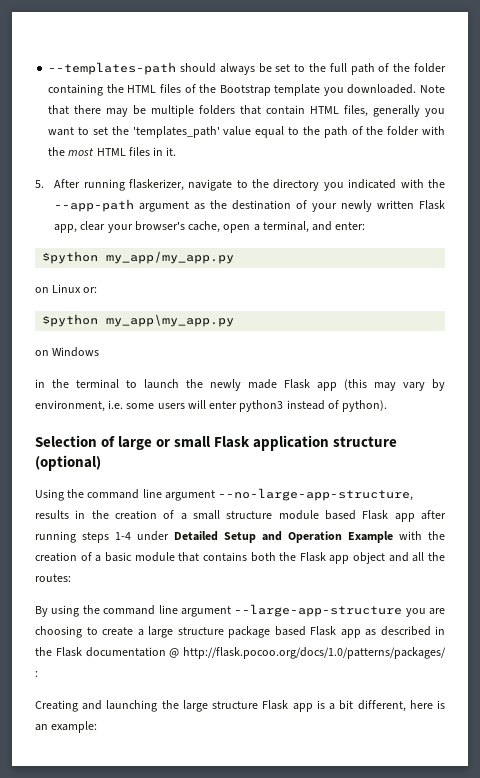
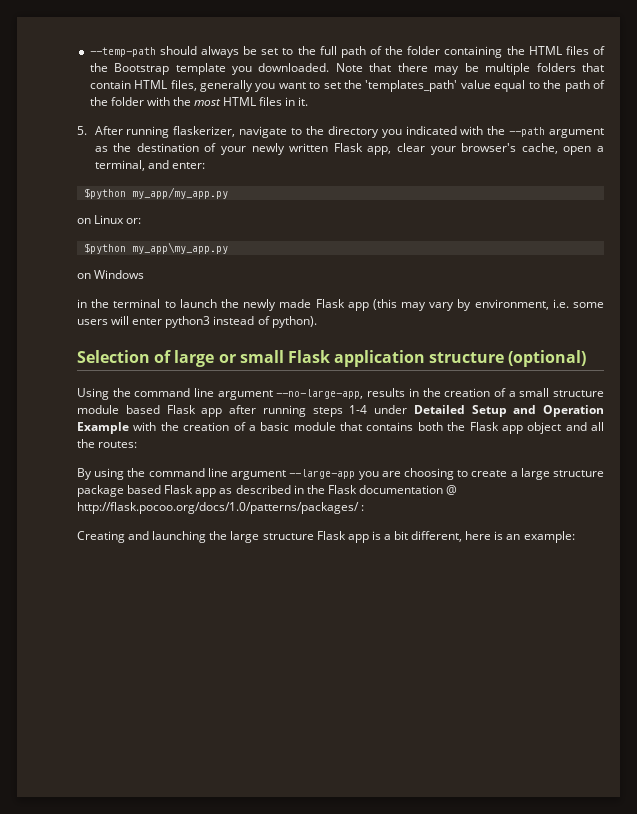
[48,62,177,75] --templates-path -> [89,47,156,57] --temp-path
[54,199,135,212] --app-path -> [509,127,546,137] --path
[218,488,414,501] --no-large-app-structure, -> [276,389,364,399] --no-large-app,
[234,604,403,617] --large-app-structure -> [289,469,356,479] --large-app

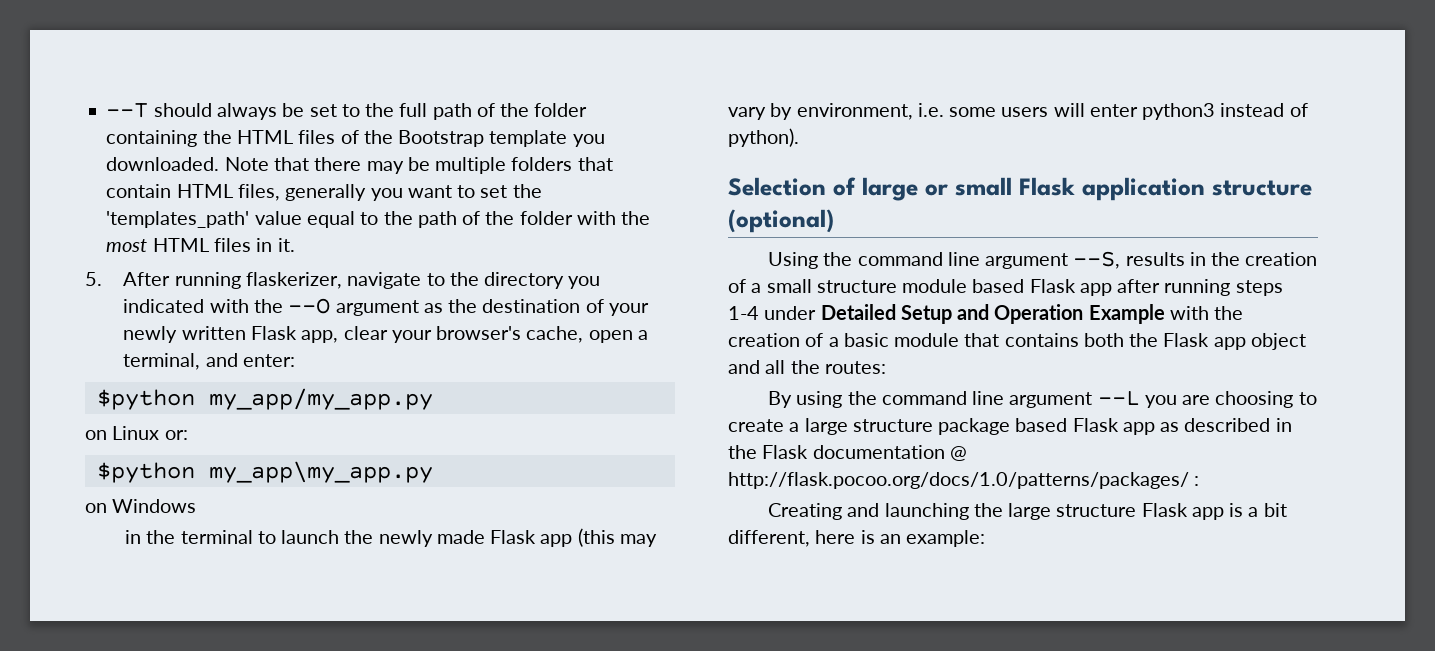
[89,47,156,57] --temp-path -> [106,103,149,118] --T
[509,127,546,137] --path -> [288,298,331,314] --O
[276,389,364,399] --no-large-app, -> [1073,251,1121,269] --S,
[289,469,356,479] --large-app -> [1097,390,1140,405] --L

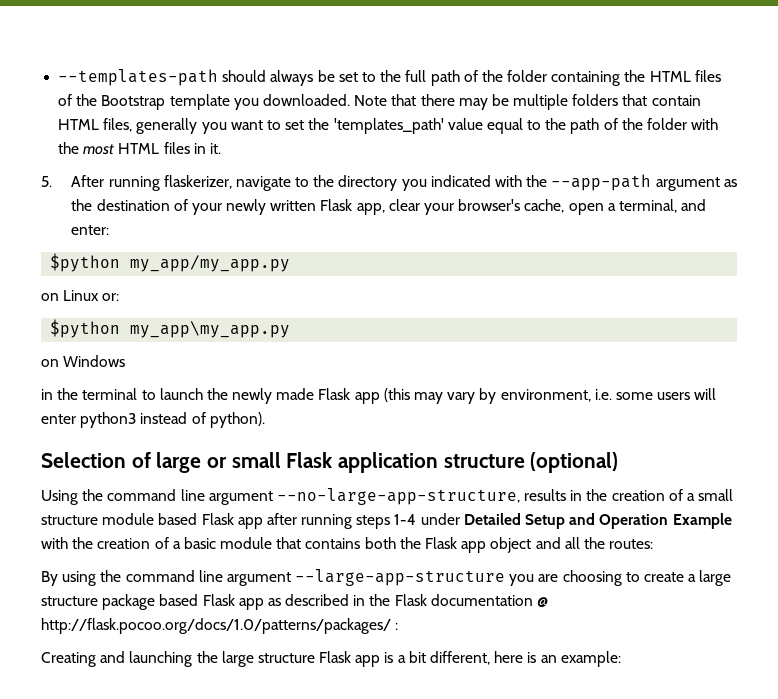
[106,103,149,118] --T -> [58,69,219,86] --templates-path
[288,298,331,314] --O -> [551,174,652,191] --app-path
[1073,251,1121,269] --S, -> [276,488,520,505] --no-large-app-structure,
[1097,390,1140,405] --L -> [295,569,506,586] --large-app-structure

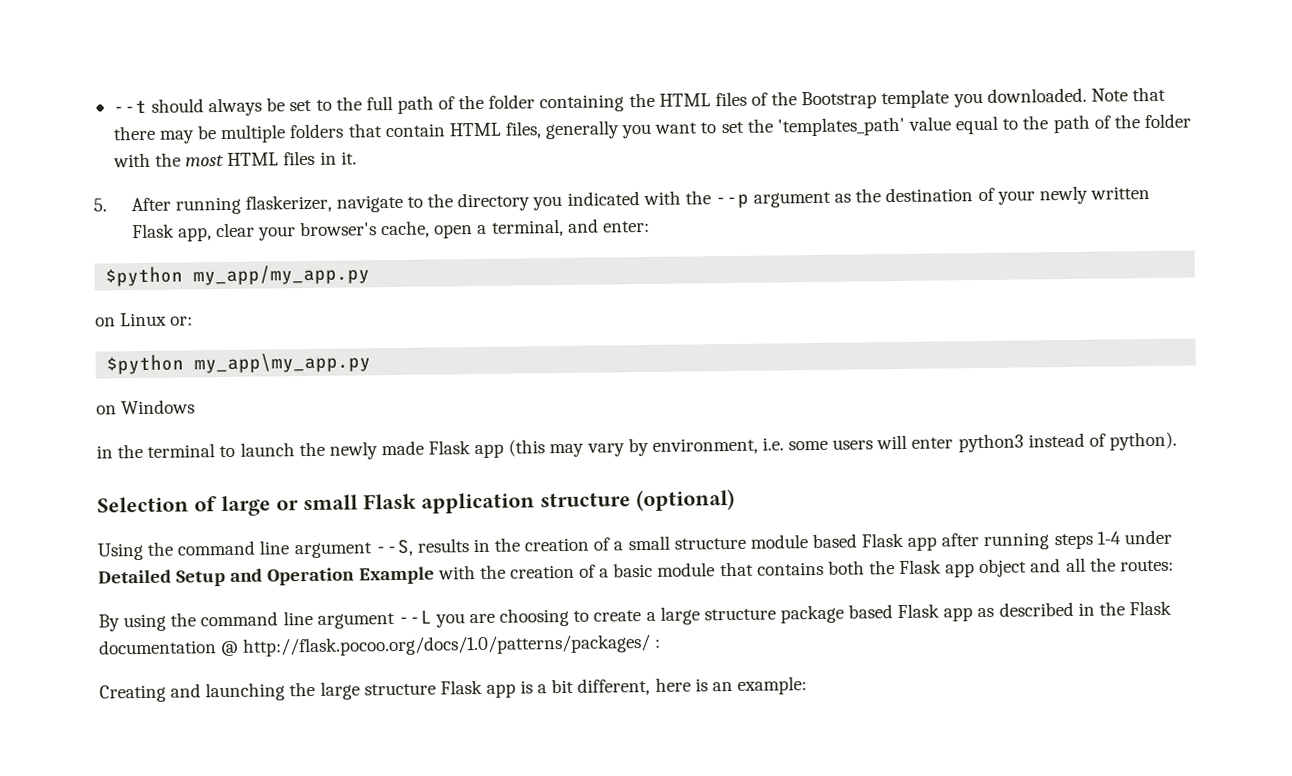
[58,69,219,86] --templates-path -> [112,99,147,114] --t
[551,174,652,191] --app-path -> [714,193,749,209] --p
[276,488,520,505] --no-large-app-structure, -> [374,538,413,557] --S,
[295,569,506,586] --large-app-structure -> [397,610,432,624] --L

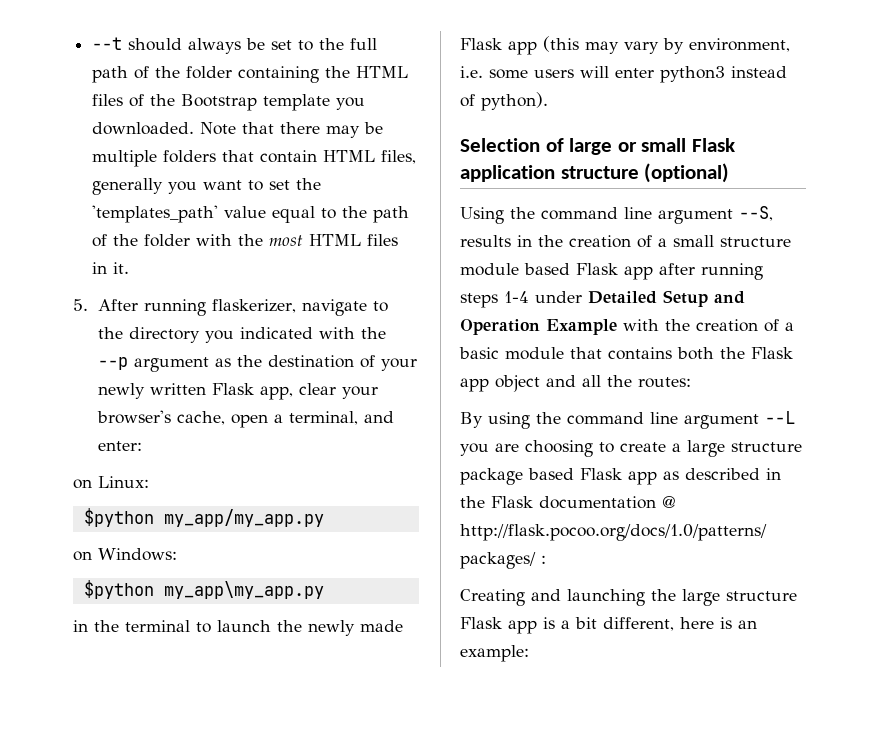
(650, 226) none -> [73,476,149,489] // on Linux:
[120,312,194,327] Linux or: -> [98,548,177,561] Windows:
[96,399,196,415] // on Windows -> (324, 590) none

